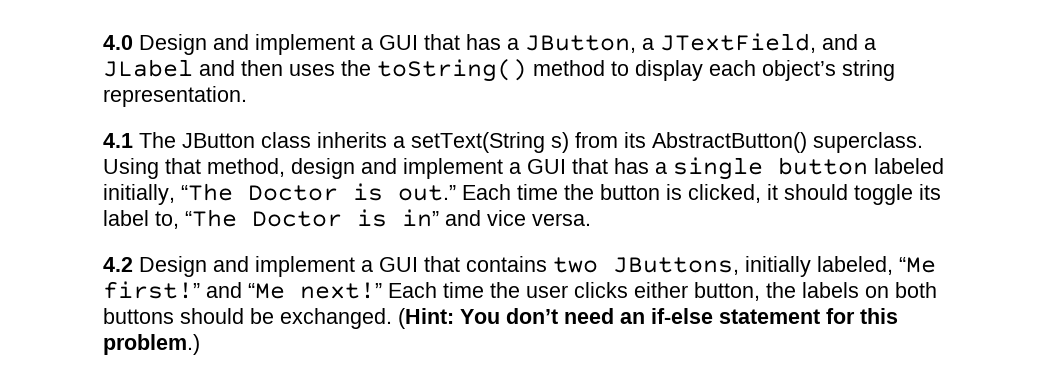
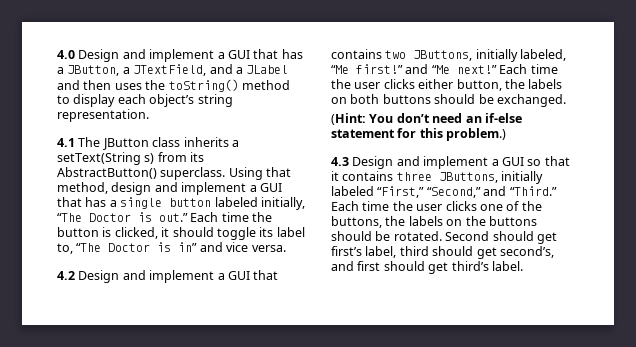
(392, 318) none -> (566, 100) //
(200, 344) none -> [331,156,570,169] [331,171,544,184] [331,186,557,198] [331,201,542,211] [331,216,537,228] [331,231,557,244] [331,246,554,259] [331,261,523,274] // 4.3 Design and implement a GUI so that it contains three JButtons, initially labeled “First,” “Second,” and “Third.” Each time the user clicks one of the buttons, the labels on the buttons should be rotated. Second should get first’s label, third should get second’s, and first should get third’s label.

